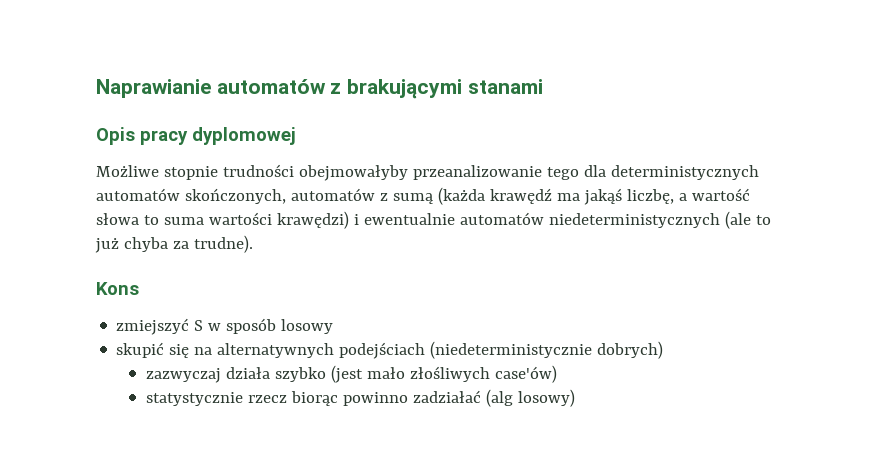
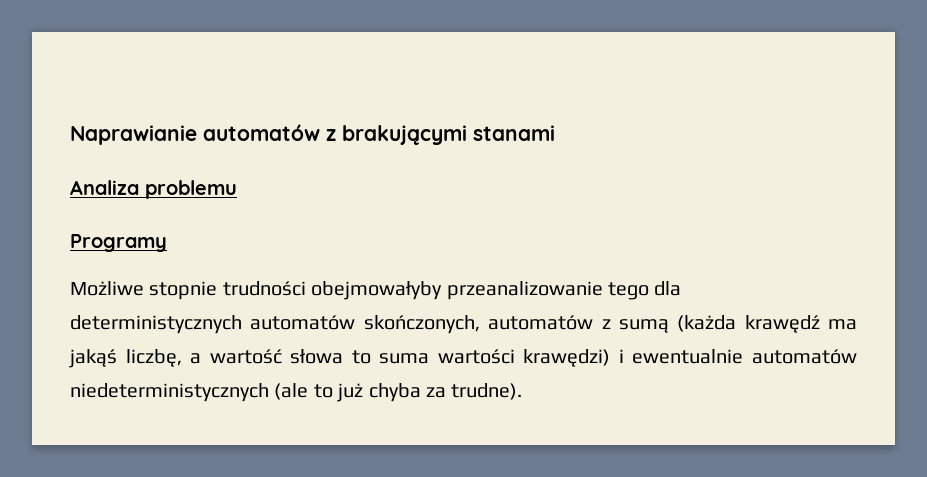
[96,127,296,145] Opis pracy dyplomowej -> [70,180,237,199] [70,234,167,252] Analiza problemu // Programy
[96,282,139,295] [116,318,334,335] [116,341,664,359] [145,365,557,383] [145,389,575,407] // Kons // zmiejszyć S w sposób losowy // skupić się na alternatywnych podejściach (niedeterministycznie dobrych) // zazwyczaj działa szybko (jest mało złośliwych case'ów) // statystycznie rzecz biorąc powinno zadziałać (alg losowy) -> (523, 391) none

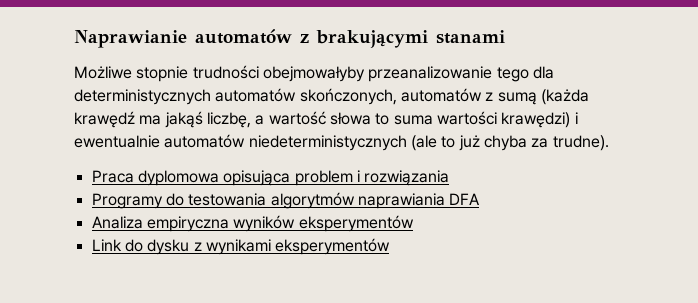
[70,180,237,199] [70,234,167,252] // Analiza problemu // Programy -> (505, 37) none
(523, 391) none -> [91,170,450,186] [91,192,481,209] [91,215,414,232] [91,238,391,255] // Praca dyplomowa opisująca problem i rozwiązania // Programy do testowania algorytmów naprawiania DFA // Analiza empiryczna wyników eksperymentów // Link do dysku z wynikami eksperymentów

